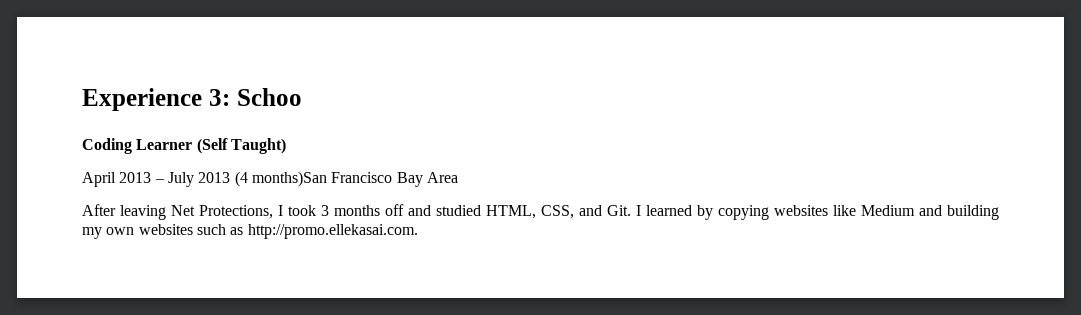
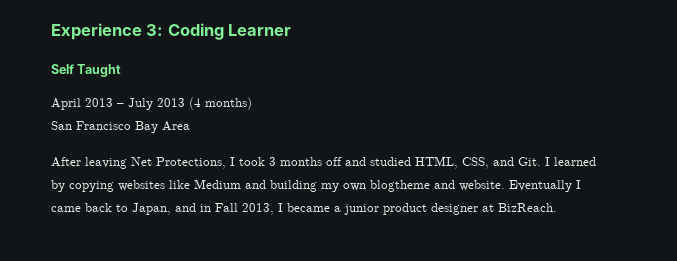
[236,88,302,106] Schoo // -> (164, 30) none
[196,138,286,154] (Self Taught) -> [51,64,122,77] // Self Taught
[251,171,327,187] months)San -> [205,97,252,110] [51,121,72,130] months) // San
[138,224,418,239] websites such as http://promo.ellekasai.com. -> [370,180,581,192] [51,203,557,215] blogtheme and website. Eventually I came back to Japan, and in Fall 2013, I became a junior product designer at BizReach.

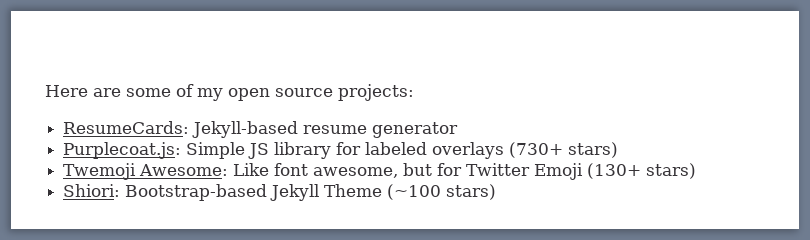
[51,23,292,40] [51,64,122,77] [51,97,252,110] [51,121,190,133] [51,156,596,169] [51,179,581,192] [51,203,557,215] Experience 3: Coding Learner // Self Taught // April 2013 – July 2013 (4 months) // San Francisco Bay Area // After leaving Net Protections, I took 3 months off and studied HTML, CSS, and Git. I learned by copying websites like Medium and building my own blogtheme and website. Eventually I came back to Japan, and in Fall 2013, I became a junior product designer at BizReach. -> [45,84,414,101] [63,121,459,138] [63,142,619,159] [63,163,697,180] [63,184,497,201] Here are some of my open source projects: // ResumeCards: Jekyll-based resume generator // Purplecoat.js: Simple JS library for labeled overlays (730+ stars) // Twemoji Awesome: Like font awesome, but for Twitter Emoji (130+ stars) // Shiori: Bootstrap-based Jekyll Theme (~100 stars)

